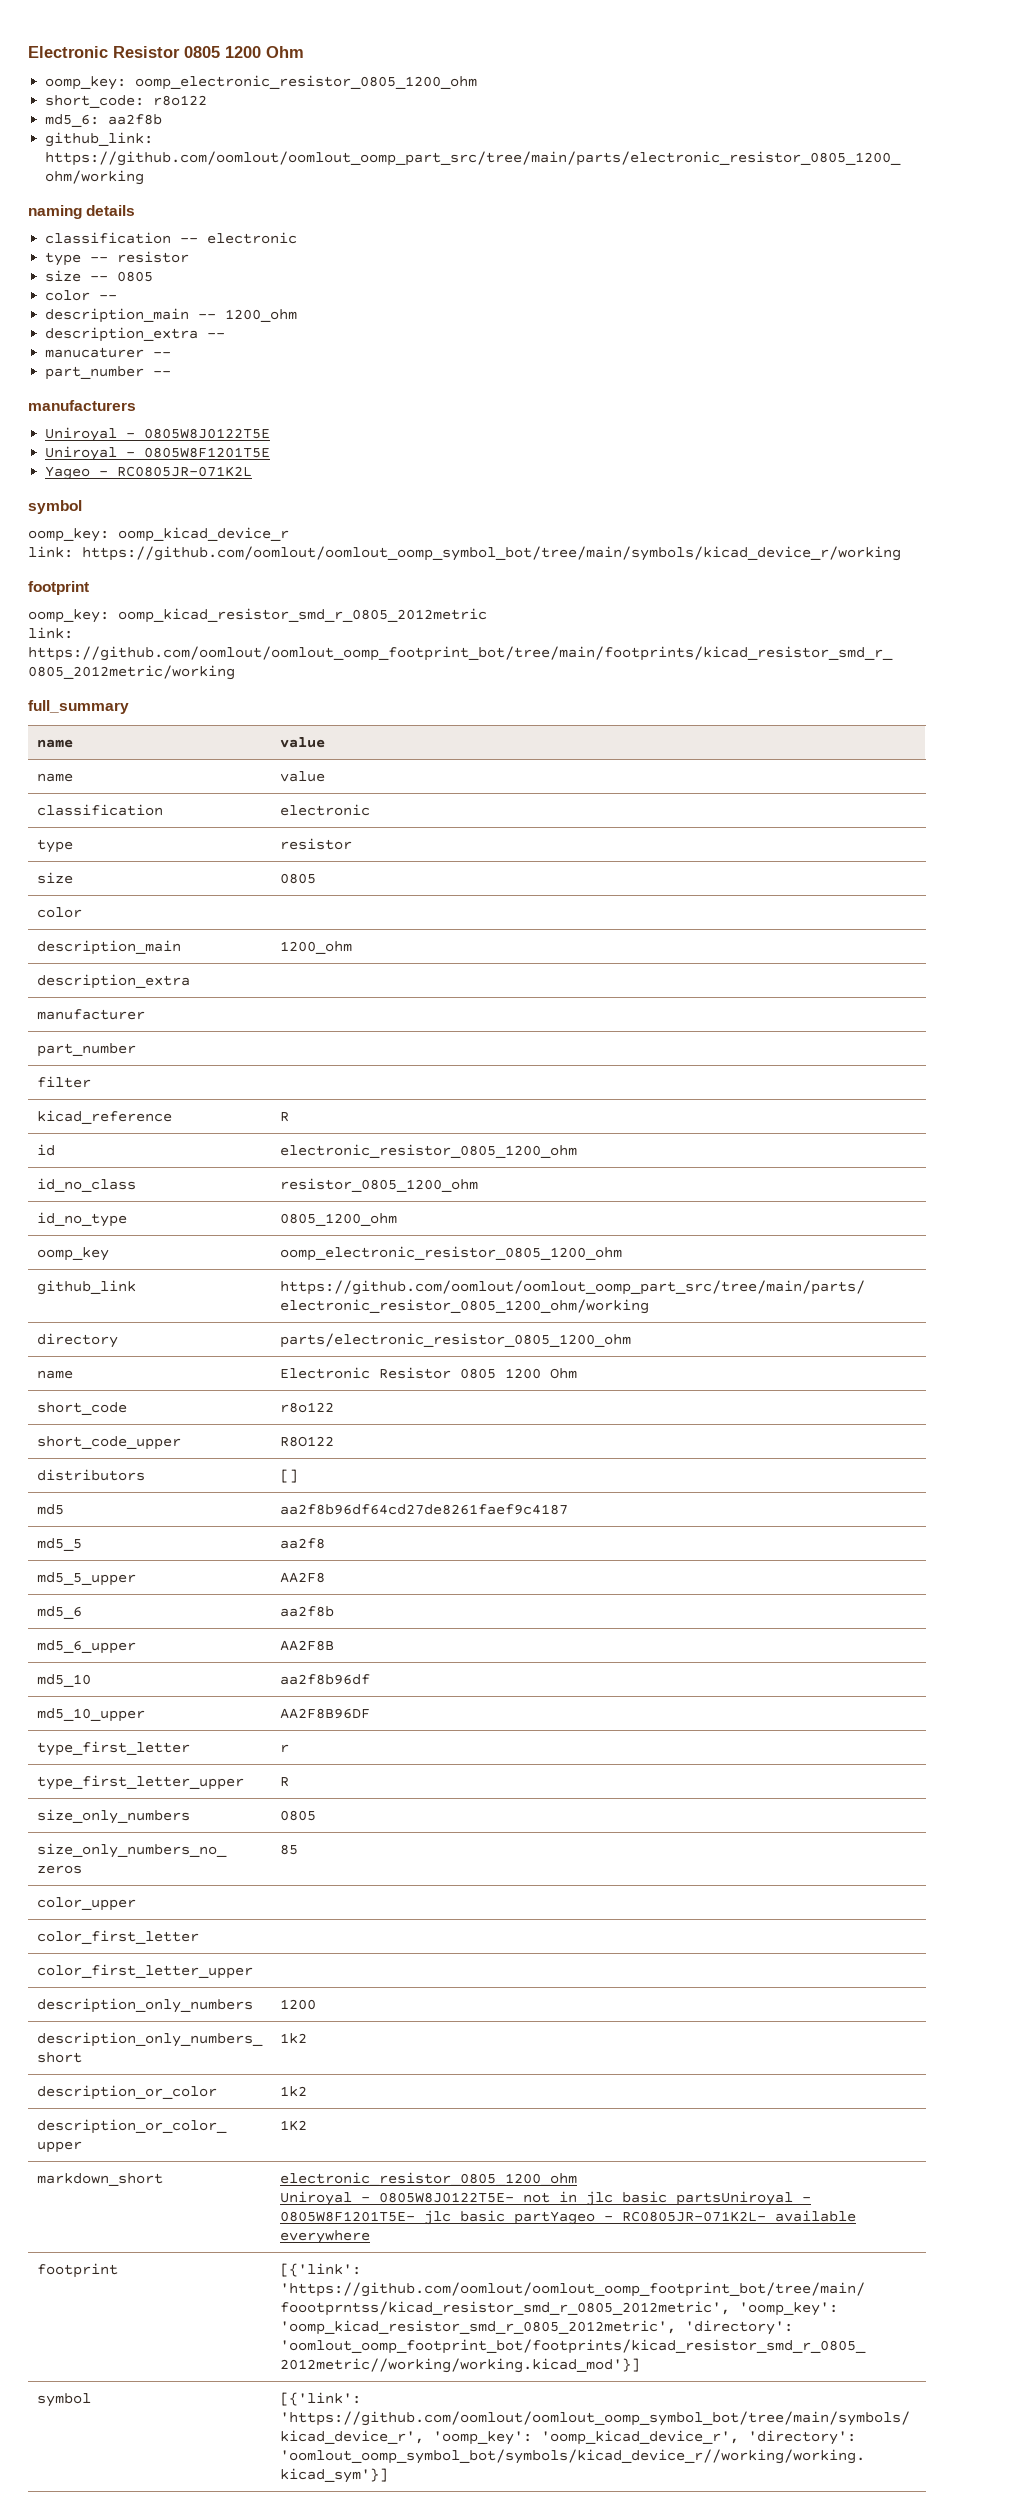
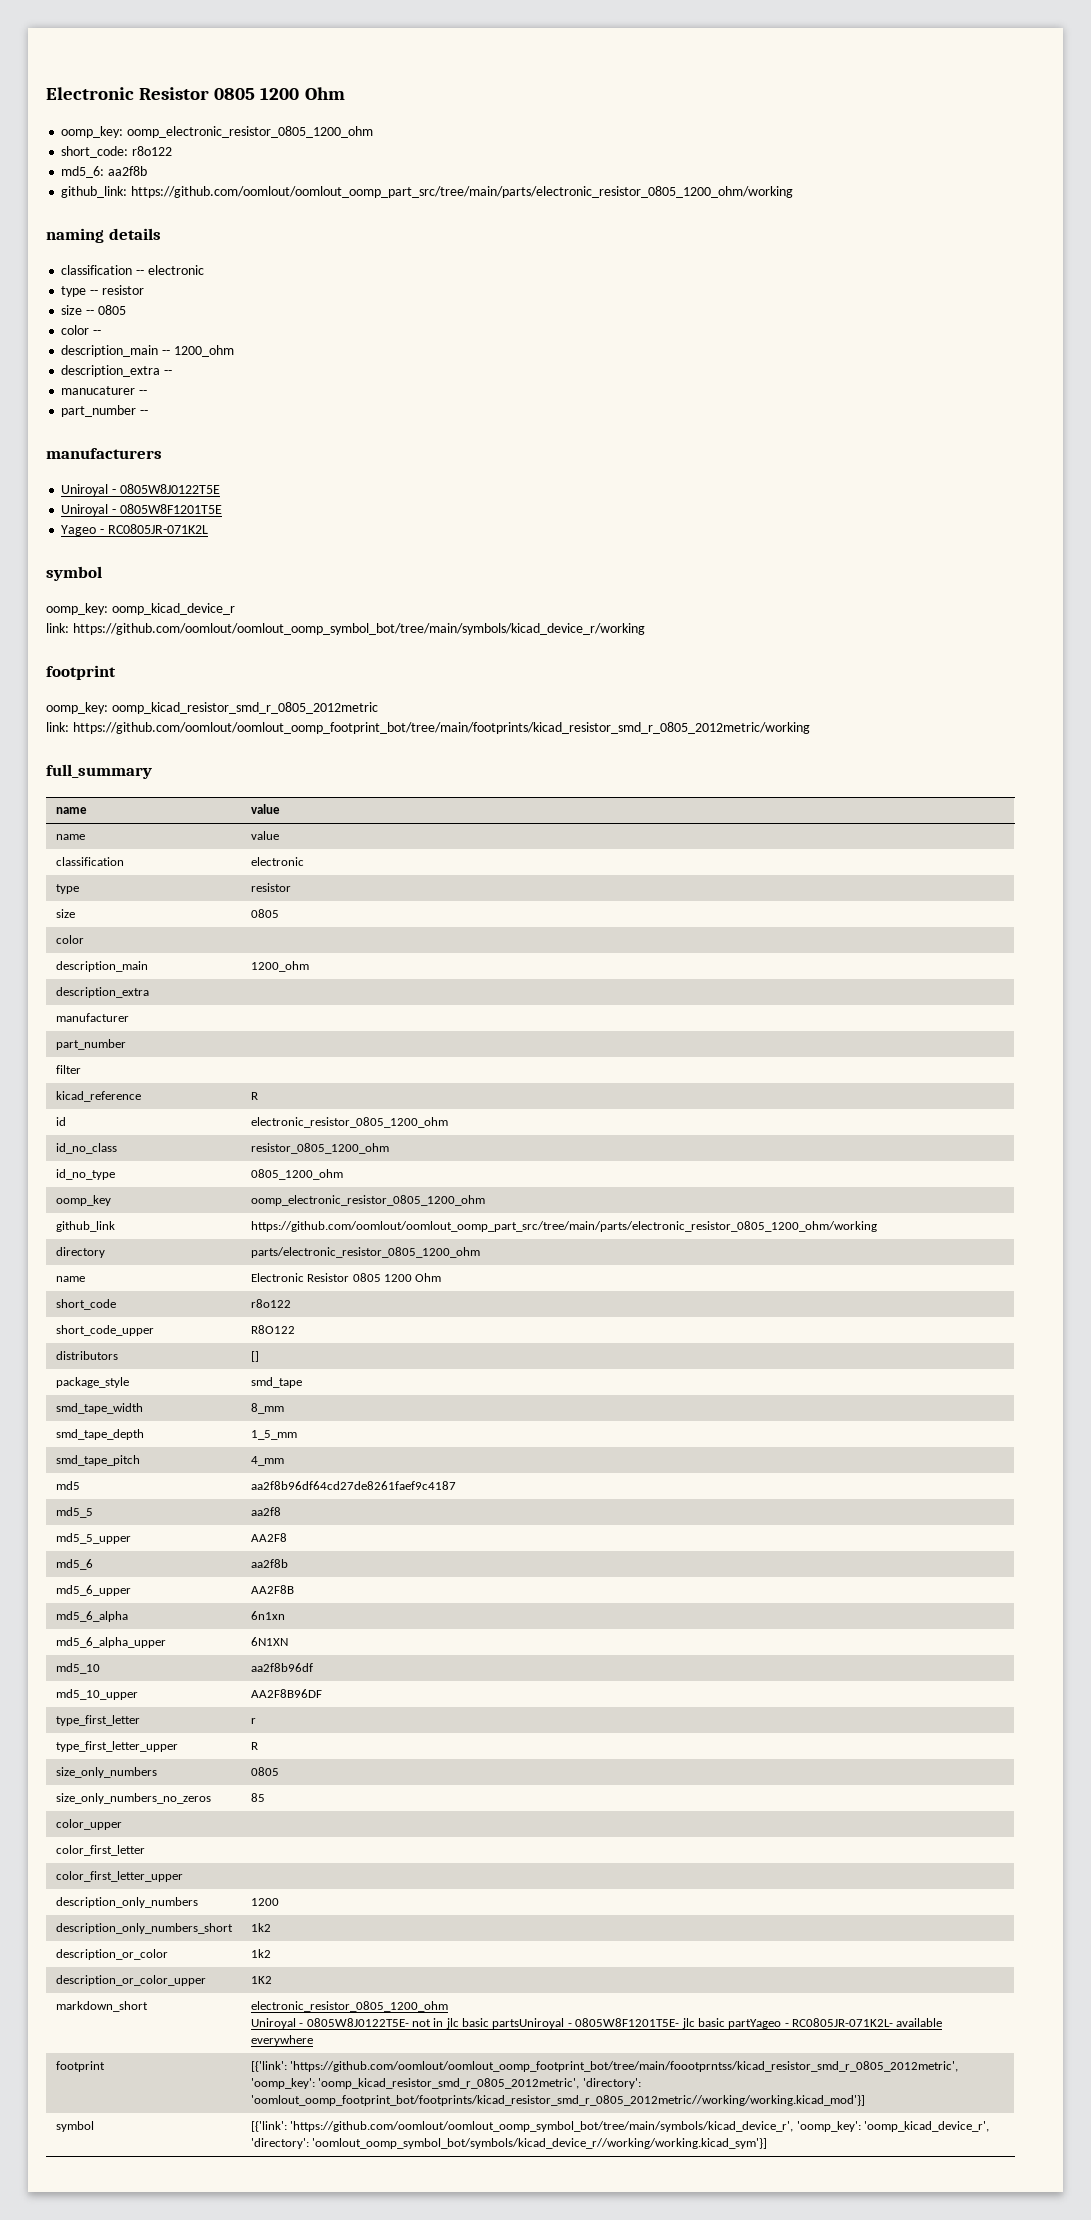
(298, 1476) none -> [55,1377,129,1388] [250,1377,302,1388] [55,1403,143,1414] [250,1403,284,1414] [55,1429,144,1440] [250,1430,297,1440] [55,1455,140,1466] [250,1456,284,1466] // package_style | smd_tape // smd_tape_width | 8_mm // smd_tape_depth | 1_5_mm // smd_tape_pitch | 4_mm
(334, 1645) none -> [55,1611,128,1622] [250,1611,285,1620] [55,1637,166,1648] [250,1637,288,1646] // md5_6_alpha | 6n1xn // md5_6_alpha_upper | 6N1XN

